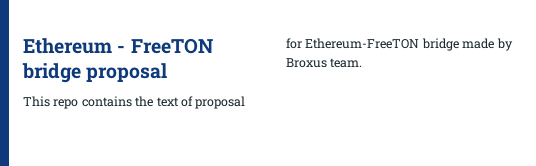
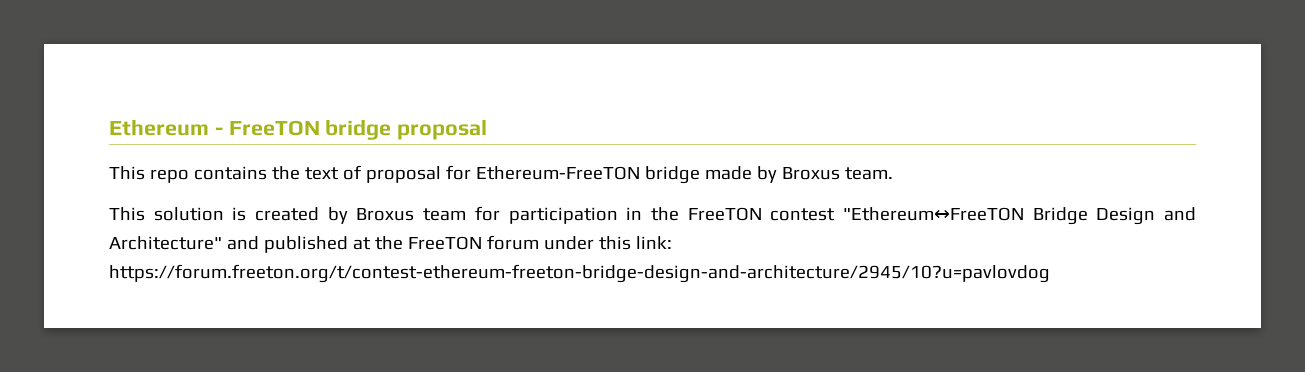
(363, 63) none -> [109,206,1196,225] [109,235,672,253] [109,264,1050,283] // This solution is created by Broxus team for participation in the FreeTON contest "Ethereum↔FreeTON Bridge Design and Architecture" and published at the FreeTON forum under this link: https://forum.freeton.org/t/contest-ethereum-freeton-bridge-design-and-architecture/2945/10?u=pavlovdog

